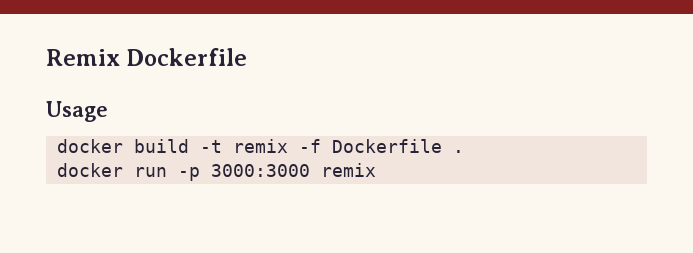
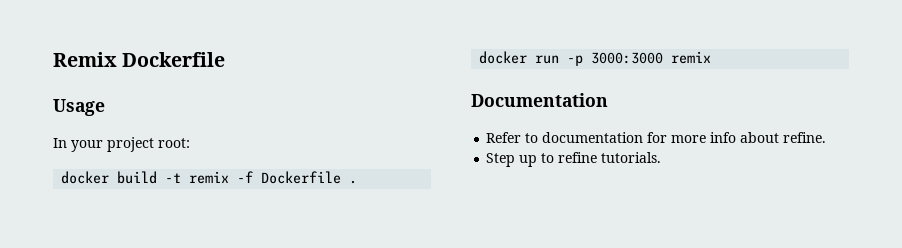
(108, 111) none -> [53,137,190,152] // In your project root:
(377, 170) none -> [471,93,608,107] [486,132,827,143] [486,152,662,167] // Documentation // Refer to documentation for more info about refine. // Step up to refine tutorials.

